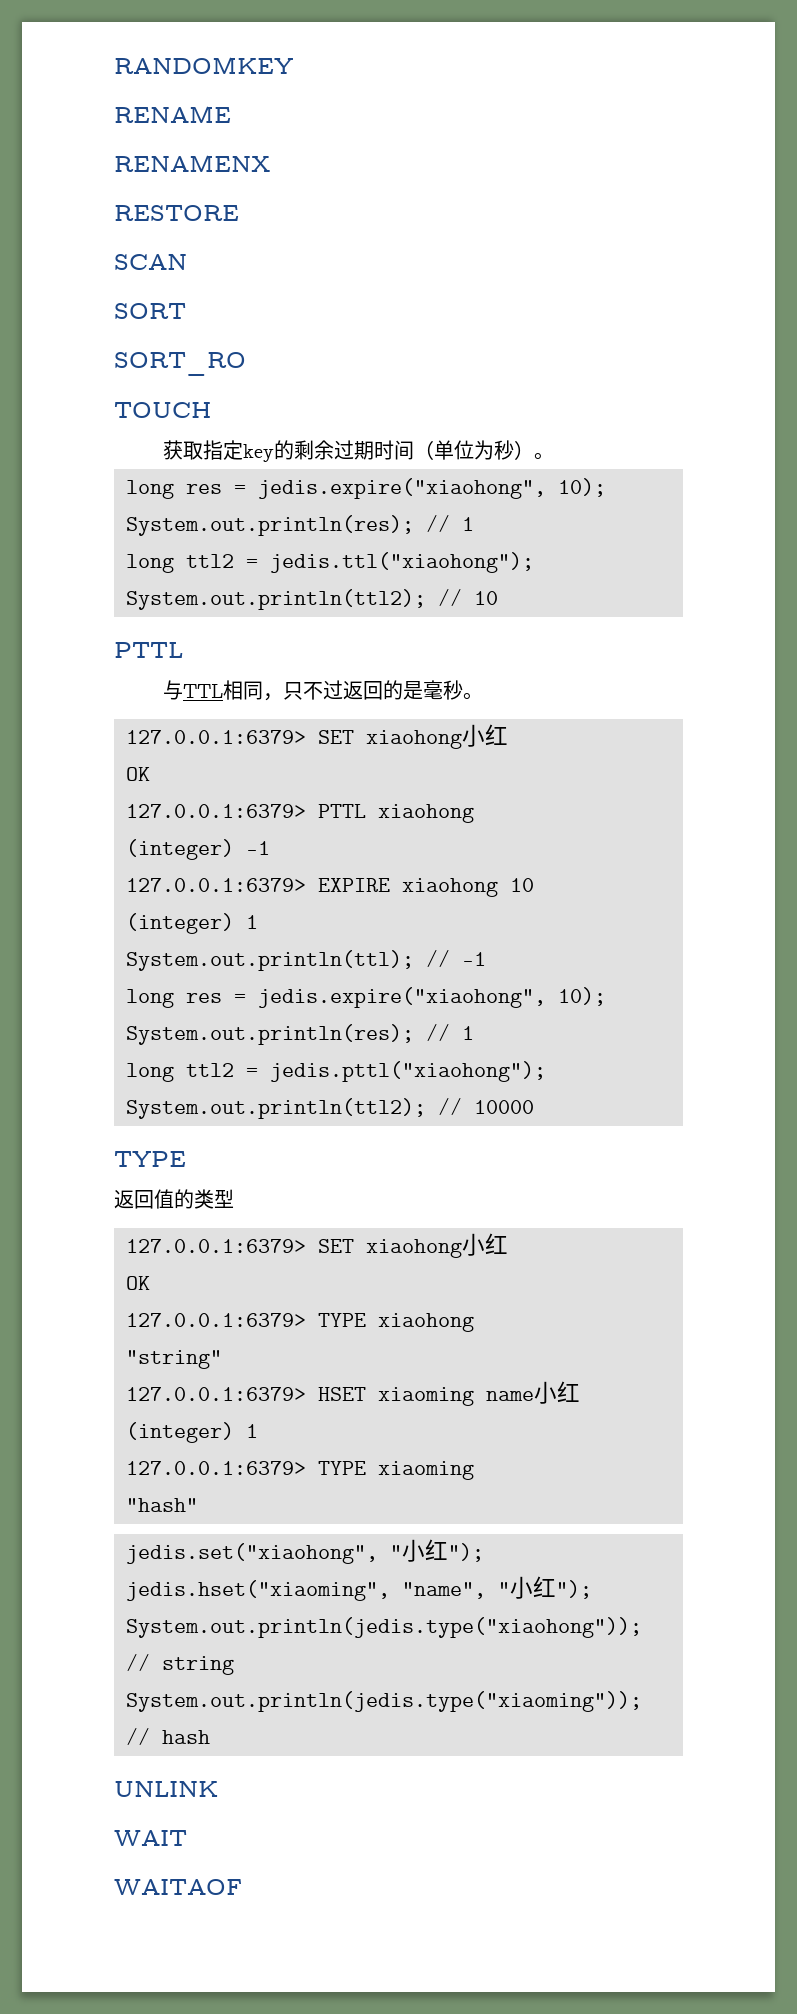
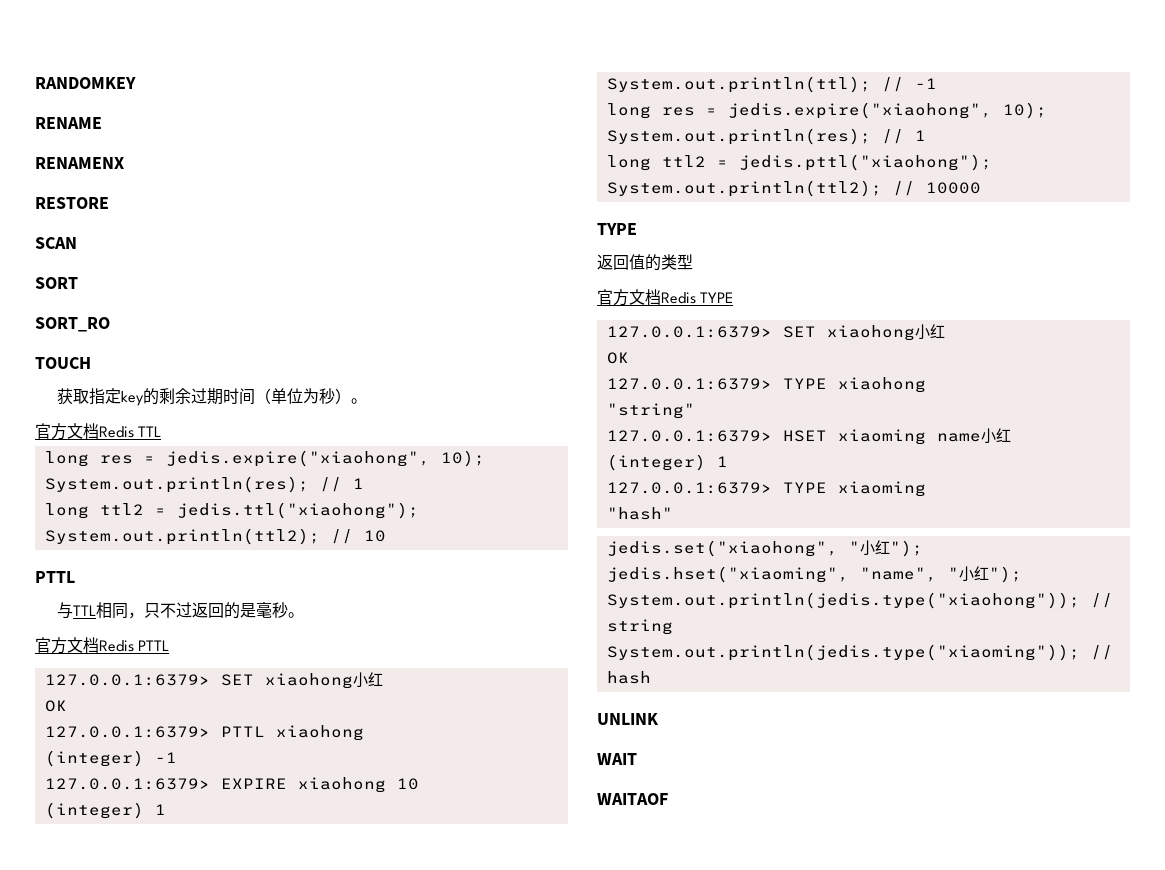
(554, 456) none -> [35,423,162,440] // 官方文档Redis TTL
(483, 696) none -> [35,637,170,654] // 官方文档Redis PTTL
(234, 1198) none -> [597,289,734,306] // 官方文档Redis TYPE

